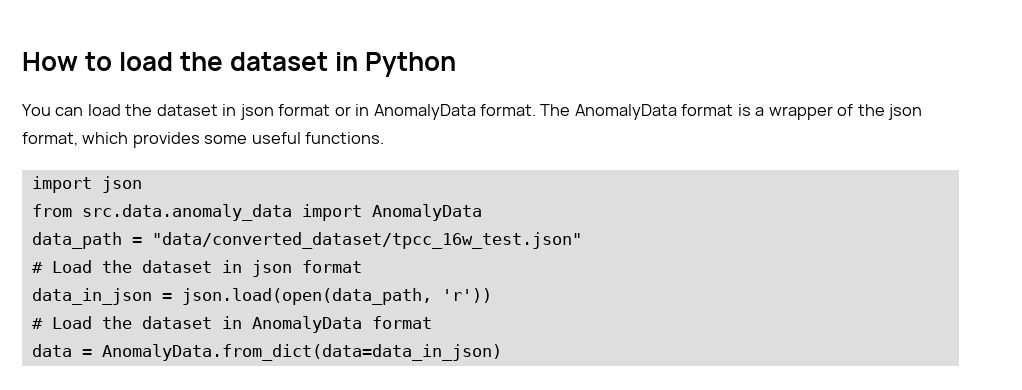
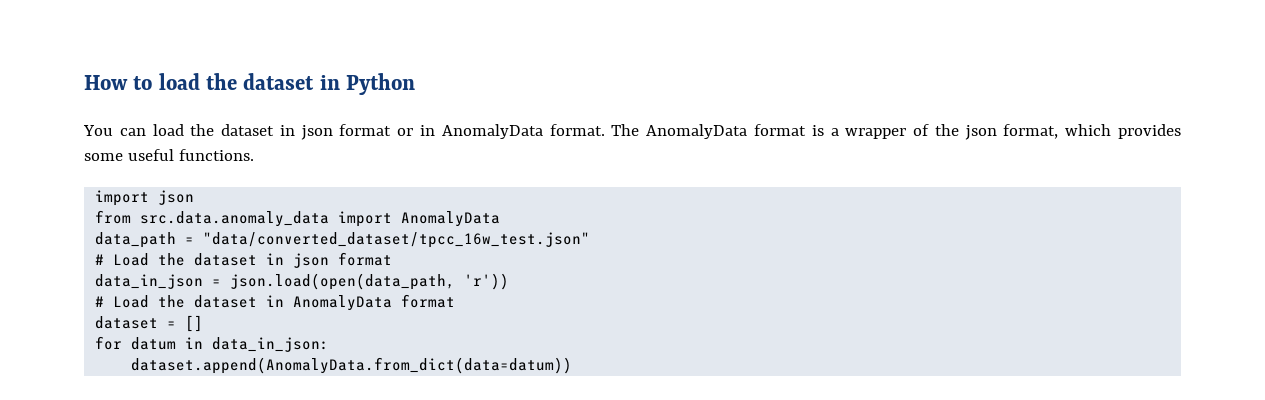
[31,344,502,361] data = AnomalyData.from_dict(data=data_in_json) -> [95,315,204,332] [95,336,330,352] [131,357,573,374] dataset = [] // for datum in data_in_json: // dataset.append(AnomalyData.from_dict(data=datum))

